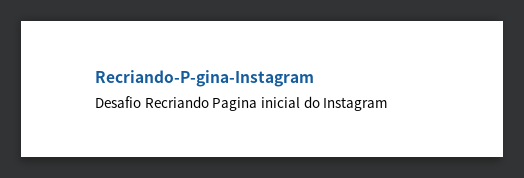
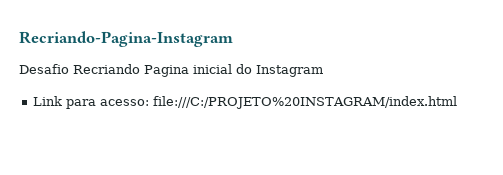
[95,70,314,87] Recriando-P-gina-Instagram -> [19,31,233,47] Recriando-Pagina-Instagram
(389, 104) none -> [32,96,457,109] // Link para acesso: file:///C:/PROJETO%20INSTAGRAM/index.html

